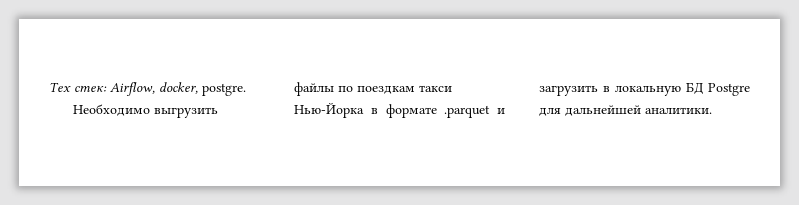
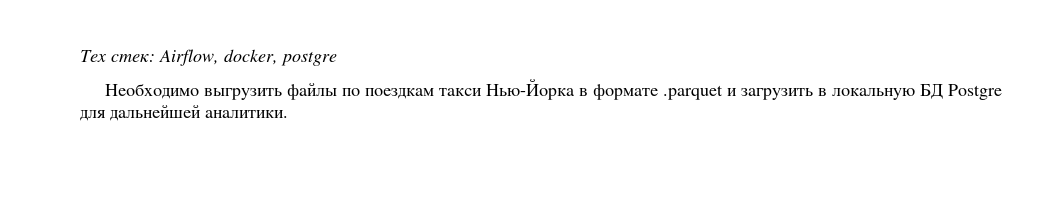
[202,83,246,96] postgre. -> [281,51,337,66] postgre

